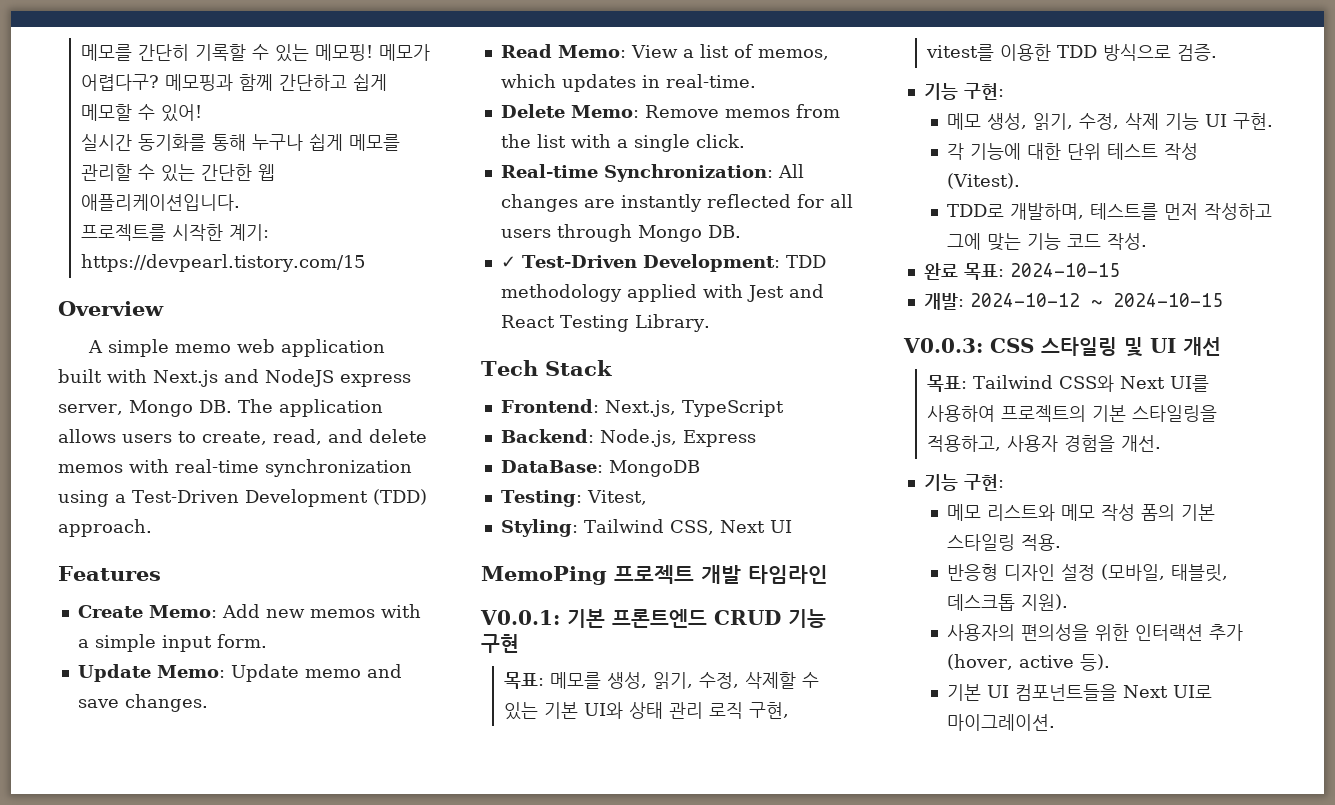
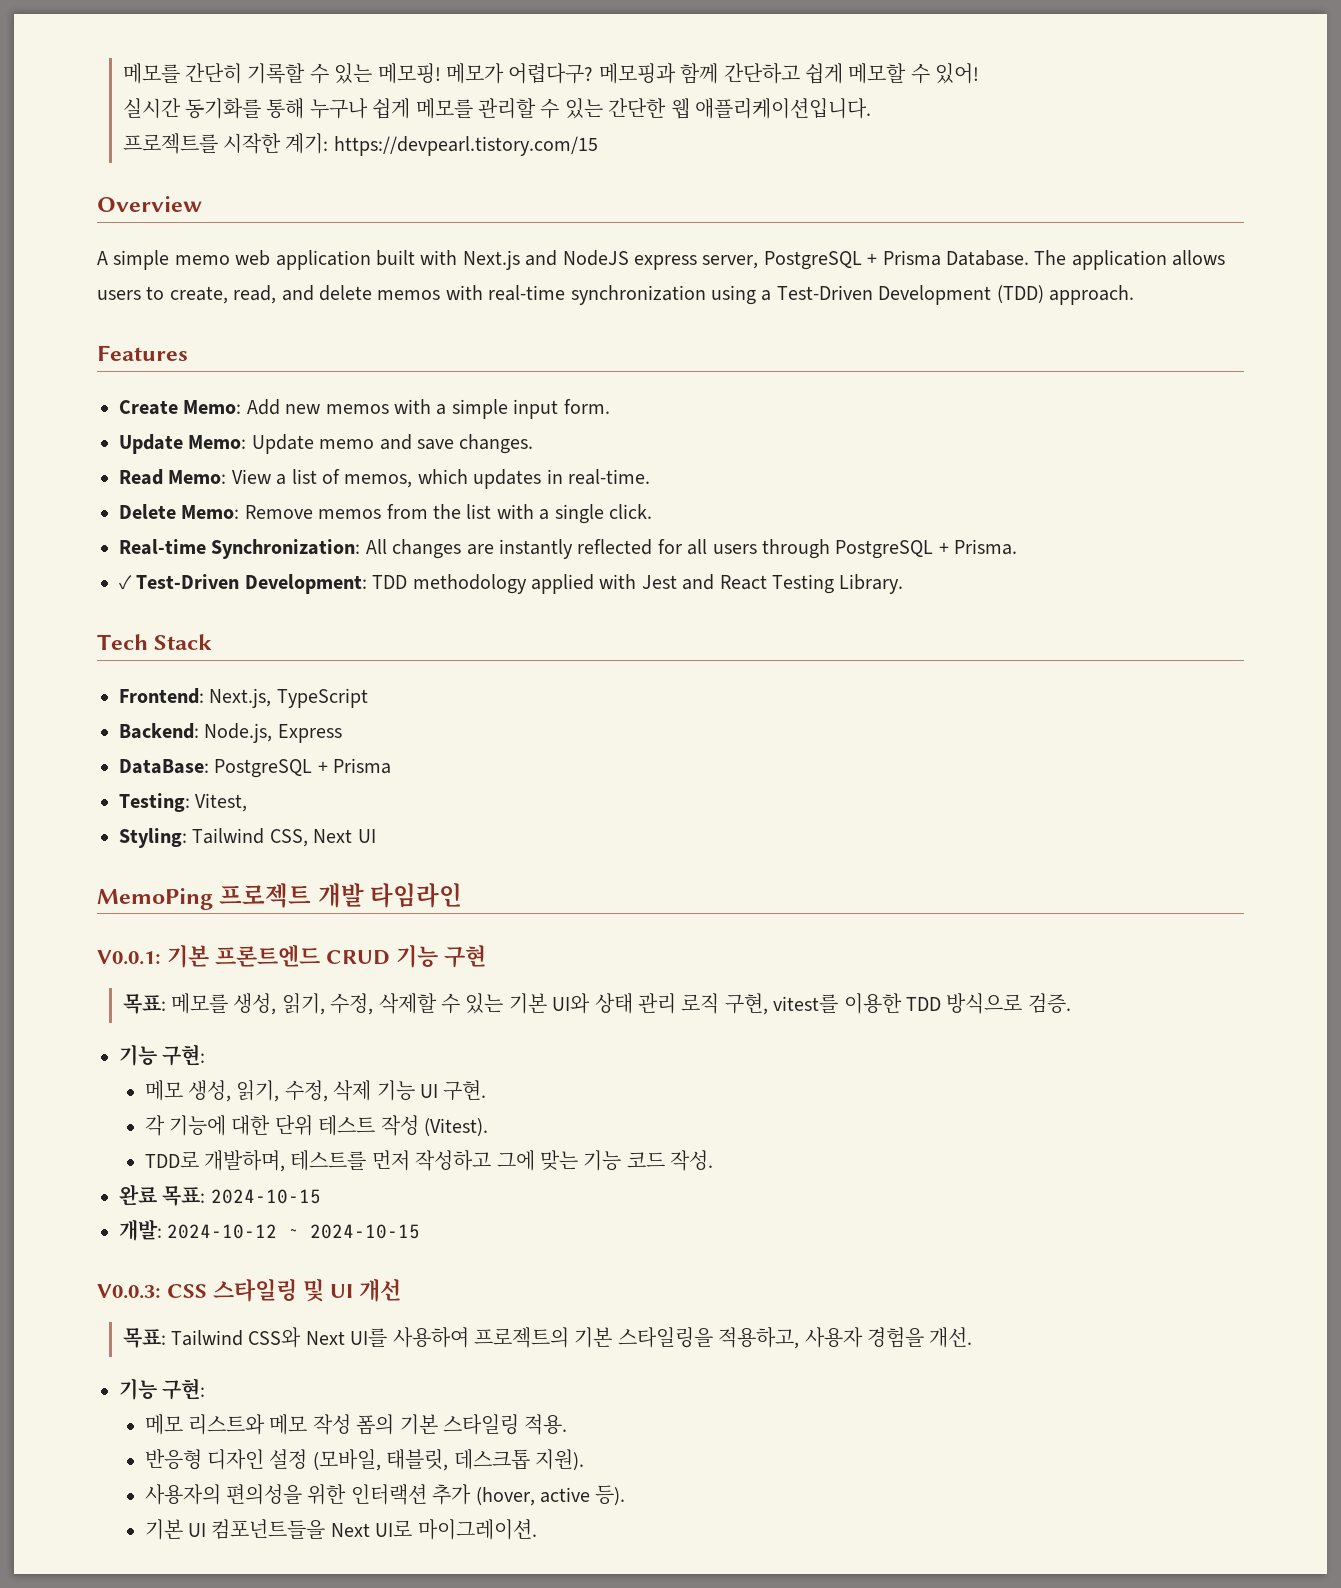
[128,400,232,417] Mongo DB. -> [763,250,1029,270] PostgreSQL + Prisma Database.
[637,225,741,242] Mongo DB. -> [835,539,1018,559] PostgreSQL + Prisma.
[608,460,700,477] MongoDB -> [214,758,392,778] PostgreSQL + Prisma

